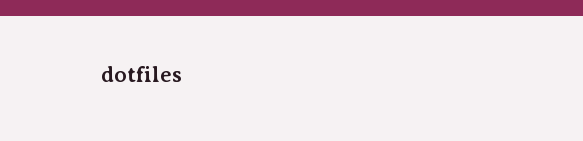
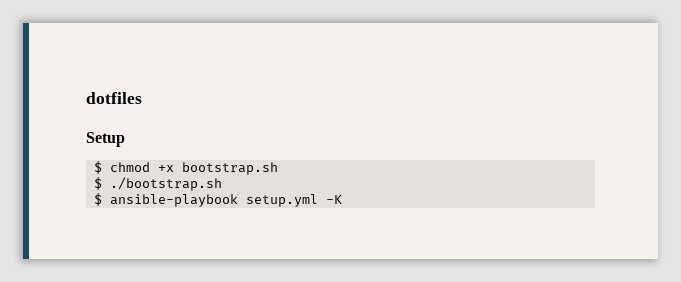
(182, 74) none -> [86,132,125,147] [93,161,278,175] [93,177,222,191] [93,193,342,207] // Setup // $ chmod +x bootstrap.sh // $ ./bootstrap.sh // $ ansible-playbook setup.yml -K

